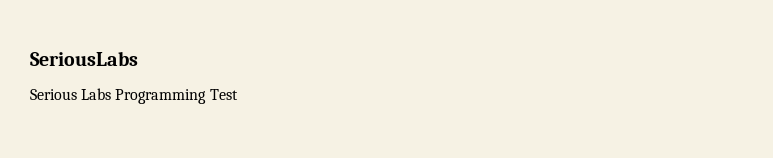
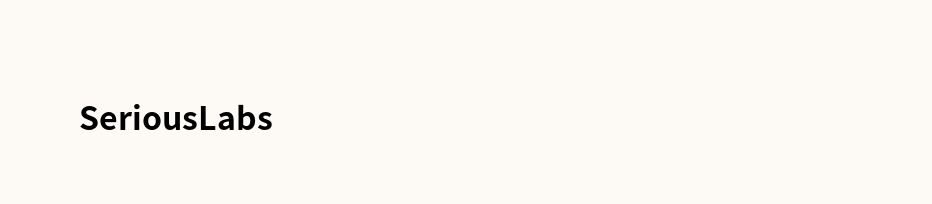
[30,88,238,104] // Serious Labs Programming Test -> (273, 117) none

